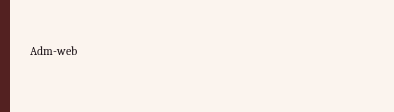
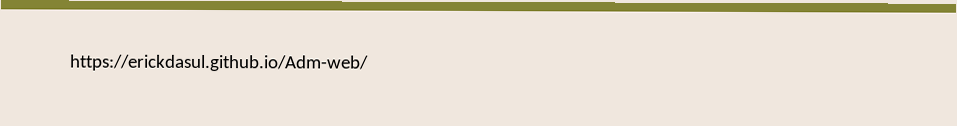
[30,46,77,55] Adm-web -> [69,54,369,72] https://erickdasul.github.io/Adm-web/

